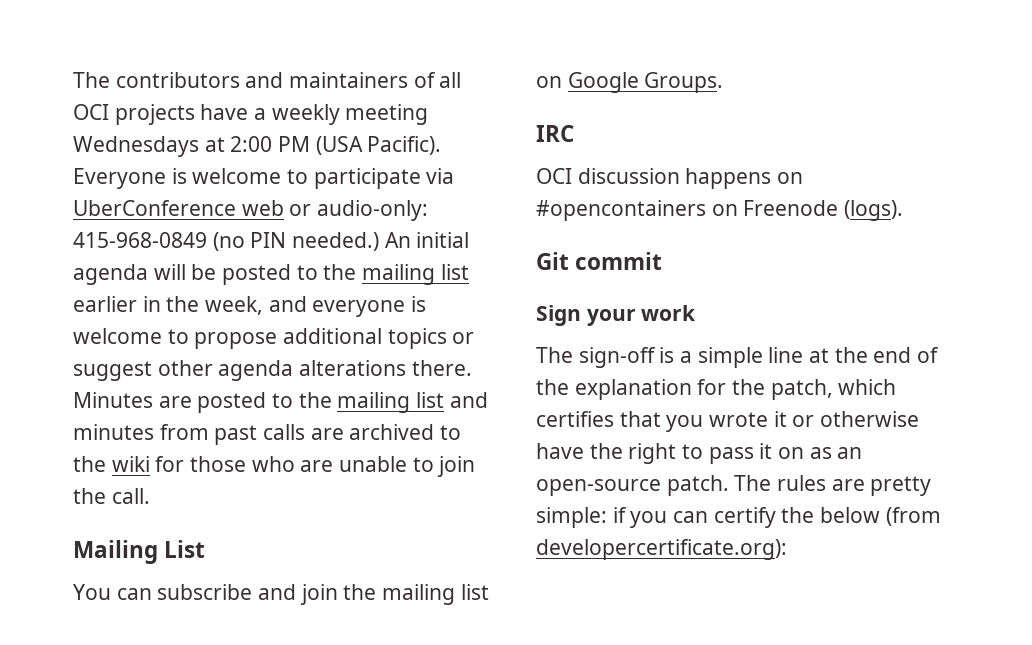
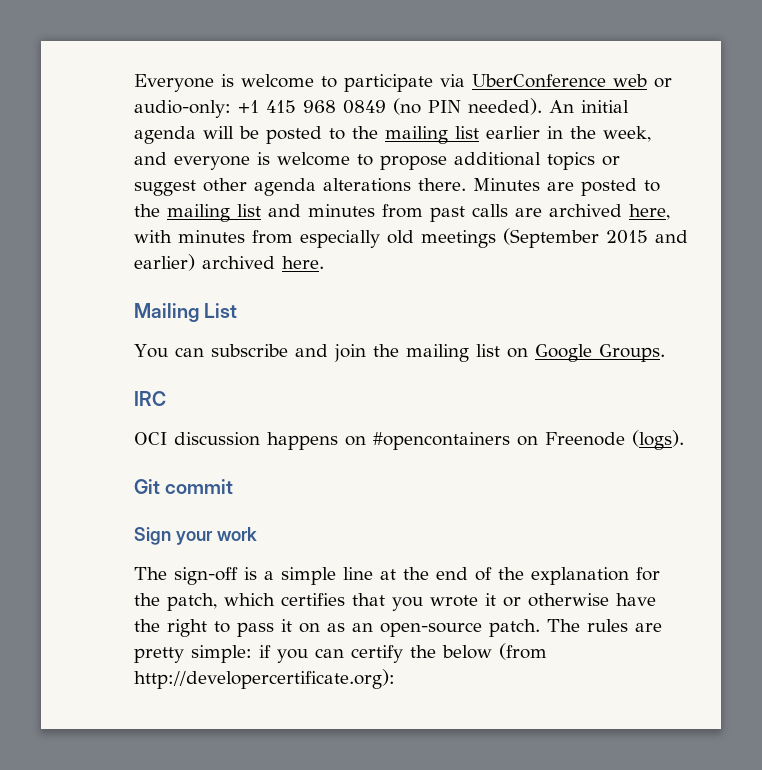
[73,72,462,88] [73,104,429,125] [73,136,442,157] The contributors and maintainers of all OCI projects have a weekly meeting Wednesdays at 2:00 PM (USA Pacific). -> (134, 83) none
[73,232,207,248] 415-968-0849 -> [238,100,386,114] +1 415 968 0849
[292,232,380,251] needed.) -> [468,98,542,115] needed).
[440,425,462,440] [73,456,476,477] [73,488,150,504] to the wiki for those who are unable to join the call. -> [629,204,670,220] [134,228,688,248] [134,254,324,271] here, with minutes from especially old meetings (September 2015 and earlier) archived here.
[536,539,787,560] developercertificate.org): -> [134,669,395,689] http://developercertificate.org):

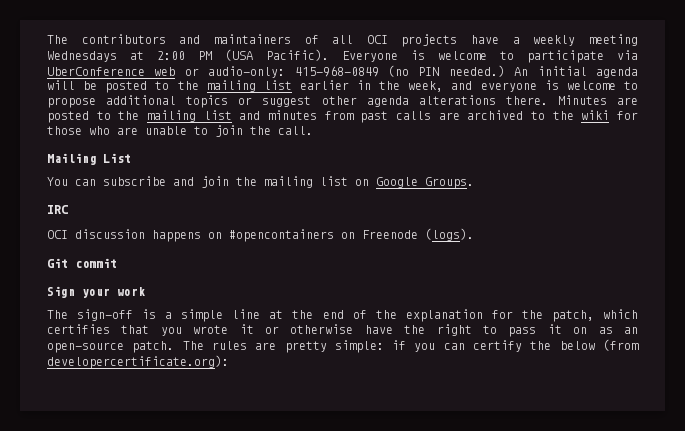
(134, 83) none -> [47,34,638,47] [47,49,329,62] The contributors and maintainers of all OCI projects have a weekly meeting Wednesdays at 2:00 PM (USA Pacific).
[238,100,386,114] +1 415 968 0849 -> [294,66,379,77] 415-968-0849
[468,98,542,115] needed). -> [448,65,505,77] needed.)
[629,204,670,220] [134,228,688,248] [134,254,324,271] here, with minutes from especially old meetings (September 2015 and earlier) archived here. -> [531,110,638,120] [47,125,313,137] to the wiki for those who are unable to join the call.
[134,669,395,689] http://developercertificate.org): -> [47,355,229,369] developercertificate.org):

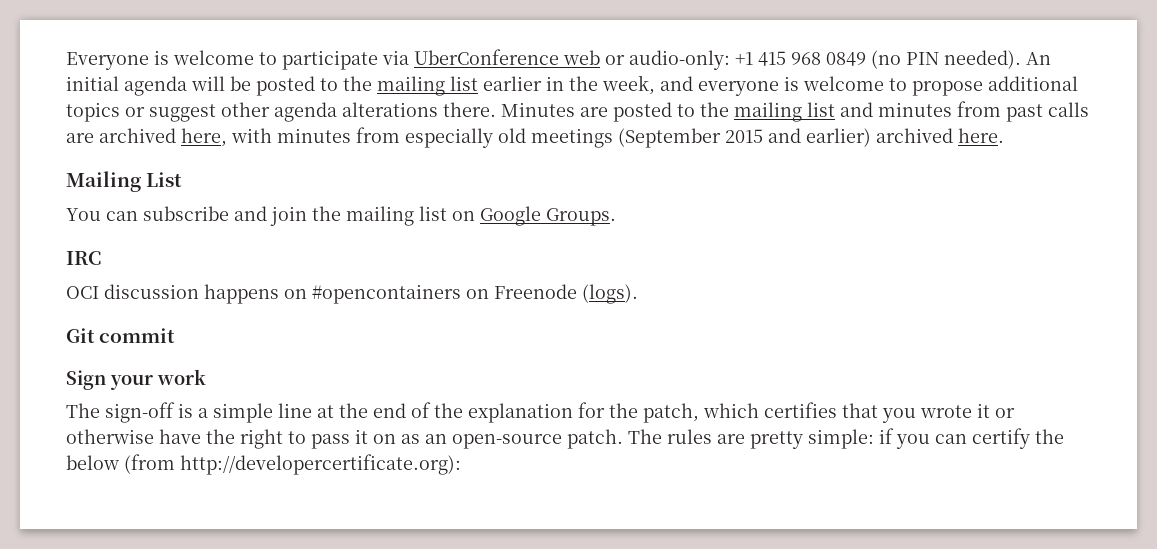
[47,34,638,47] [47,49,329,62] The contributors and maintainers of all OCI projects have a weekly meeting Wednesdays at 2:00 PM (USA Pacific). -> (66, 61) none
[294,66,379,77] 415-968-0849 -> [735,51,866,66] +1 415 968 0849
[448,65,505,77] needed.) -> [944,50,1021,69] needed).
[531,110,638,120] [47,125,313,137] to the wiki for those who are unable to join the call. -> [181,127,1004,148] here, with minutes from especially old meetings (September 2015 and earlier) archived here.
[47,355,229,369] developercertificate.org): -> [180,454,461,475] http://developercertificate.org):

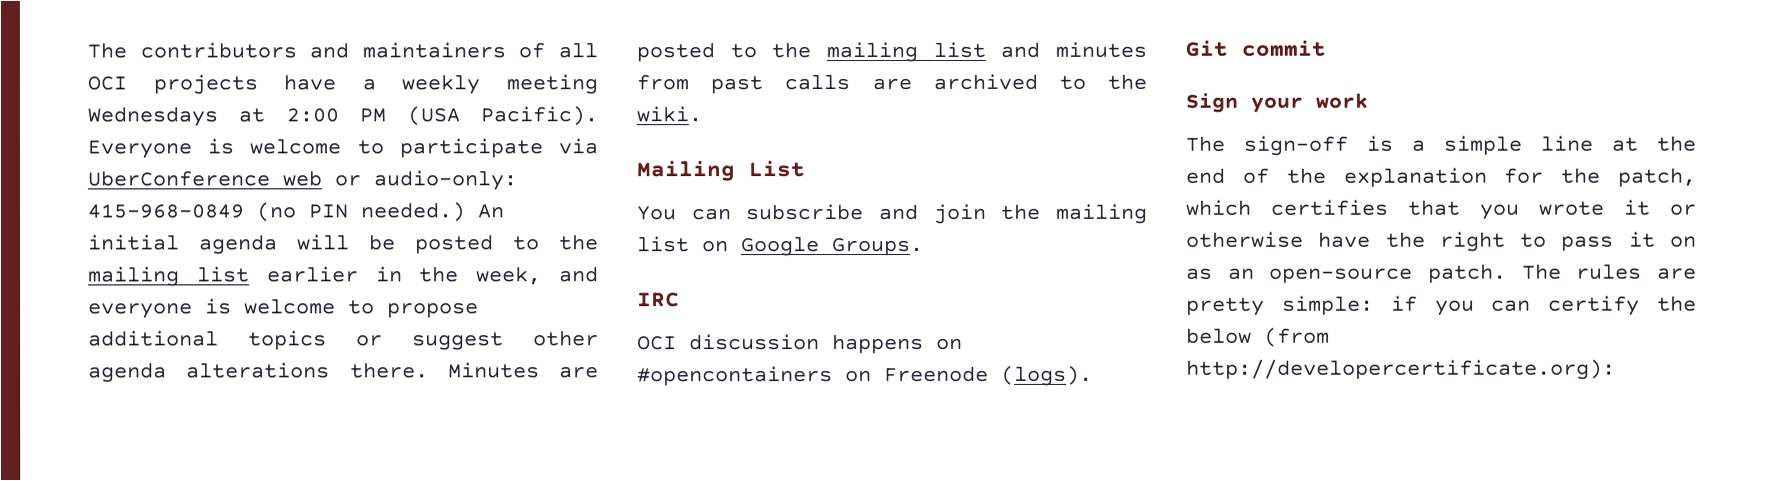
(66, 61) none -> [87,42,598,59] [87,74,598,95] [87,106,598,127] The contributors and maintainers of all OCI projects have a weekly meeting Wednesdays at 2:00 PM (USA Pacific).
[735,51,866,66] +1 415 968 0849 -> [87,203,244,219] 415-968-0849
[944,50,1021,69] needed). -> [360,202,465,222] needed.)
[181,127,1004,148] here, with minutes from especially old meetings (September 2015 and earlier) archived here. -> [1058,73,1147,90] [636,106,702,123] to the wiki.

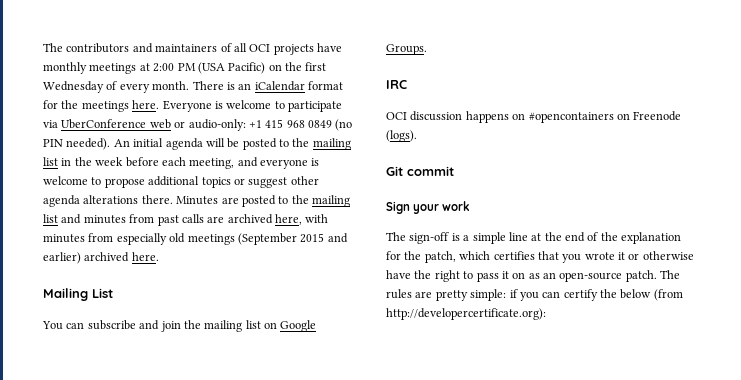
[361,74,598,95] [87,106,598,127] a weekly meeting Wednesdays at 2:00 PM (USA Pacific). -> [43,62,327,74] [43,81,343,93] [43,100,160,112] monthly meetings at 2:00 PM (USA Pacific) on the first Wednesday of every month. There is an iCalendar format for the meetings here.
[87,203,244,219] 415-968-0849 -> [248,119,332,128] +1 415 968 0849
[360,202,465,222] needed.) -> [66,138,111,150] needed).
[266,266,359,283] earlier -> (58, 161) none
[476,266,543,286] week, -> [95,157,235,169] week before each meeting,
[1058,73,1147,90] [636,106,702,123] to the wiki. -> [275,214,329,225] [43,233,348,245] [43,252,159,264] here, with minutes from especially old meetings (September 2015 and earlier) archived here.

